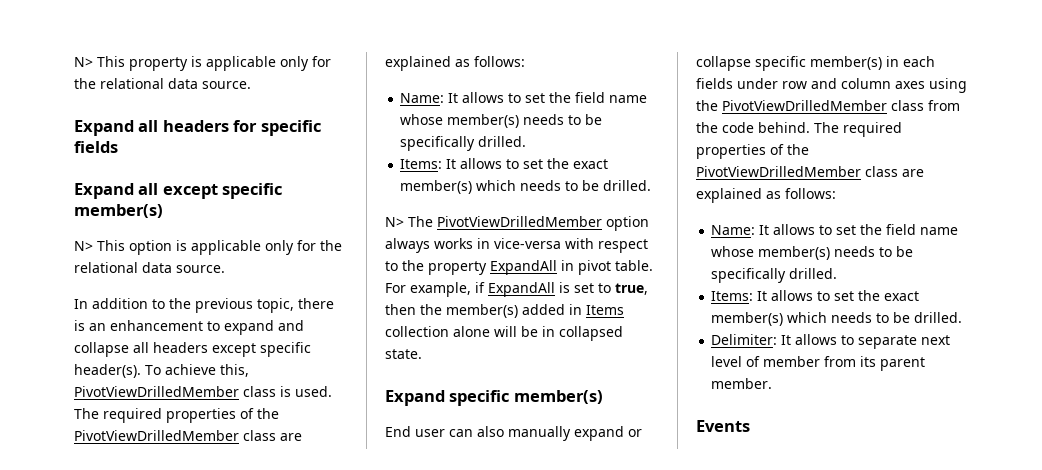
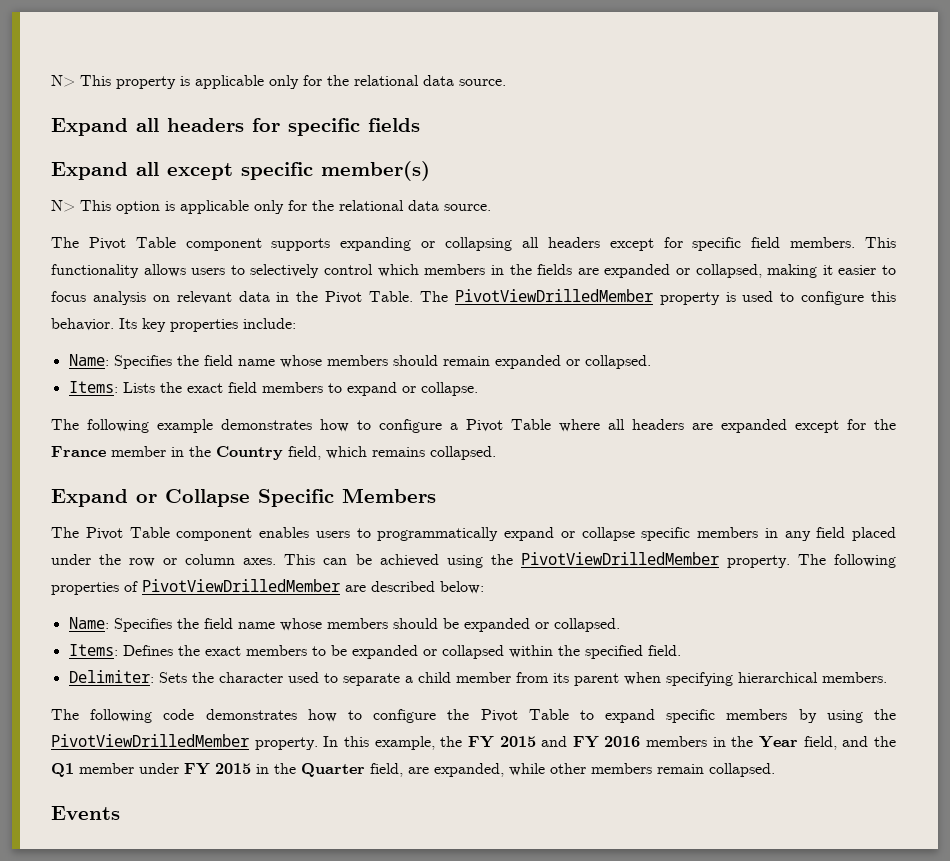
[74,298,334,313] [74,320,304,335] [74,342,311,357] [74,364,249,378] [74,386,332,397] [74,408,279,423] [74,430,302,441] [385,56,525,71] [400,92,648,103] [400,114,603,128] [400,136,527,151] [400,158,609,169] [400,180,652,194] [385,216,649,231] [385,238,648,253] [385,260,653,275] [385,282,648,297] [385,304,624,318] [385,326,623,341] [385,349,422,359] [385,390,603,406] [385,426,642,441] [696,56,935,71] [696,78,967,93] [696,100,960,111] [696,122,902,137] [696,144,809,159] [696,166,924,177] [696,188,836,203] [711,224,959,235] [711,246,914,260] [711,268,838,283] [711,290,920,301] [711,312,963,326] [711,334,951,349] [711,356,926,371] [711,378,773,389] In addition to the previous topic, there is an enhancement to expand and collapse all headers except specific header(s). To achieve this, PivotViewDrilledMember class is used. The required properties of the PivotViewDrilledMember class are explained as follows: // Name: It allows to set the field name whose member(s) needs to be specifically drilled. // Items: It allows to set the exact member(s) which needs to be drilled. // N> The PivotViewDrilledMember option always works in vice-versa with respect to the property ExpandAll in pivot table. For example, if ExpandAll is set to true, then the member(s) added in Items collection alone will be in collapsed state. // Expand specific member(s) // End user can also manually expand or collapse specific member(s) in each fields under row and column axes using the PivotViewDrilledMember class from the code behind. The required properties of the PivotViewDrilledMember class are explained as follows: // Name: It allows to set the field name whose member(s) needs to be specifically drilled. // Items: It allows to set the exact member(s) which needs to be drilled. // Delimiter: It allows to separate next level of member from its parent member. -> [51,237,897,251] [51,264,896,278] [51,289,896,305] [51,318,296,332] [68,354,651,369] [68,381,478,396] [51,419,896,433] [51,446,496,460] [51,488,436,507] [51,527,896,541] [51,552,897,568] [51,579,484,595] [68,617,620,632] [68,644,681,659] [68,670,887,686] [51,709,896,723] [51,734,896,750] [51,763,775,777] The Pivot Table component supports expanding or collapsing all headers except for specific field members. This functionality allows users to selectively control which members in the fields are expanded or collapsed, making it easier to focus analysis on relevant data in the Pivot Table. The PivotViewDrilledMember property is used to configure this behavior. Its key properties include: // Name: Specifies the field name whose members should remain expanded or collapsed. // Items: Lists the exact field members to expand or collapse. // The following example demonstrates how to configure a Pivot Table where all headers are expanded except for the France member in the Country field, which remains collapsed. // Expand or Collapse Specific Members // The Pivot Table component enables users to programmatically expand or collapse specific members in any field placed under the row or column axes. This can be achieved using the PivotViewDrilledMember property. The following properties of PivotViewDrilledMember are described below: // Name: Specifies the field name whose members should be expanded or collapsed. // Items: Defines the exact members to be expanded or collapsed within the specified field. // Delimiter: Sets the character used to separate a child member from its parent when specifying hierarchical members. // The following code demonstrates how to configure the Pivot Table to expand specific members by using the PivotViewDrilledMember property. In this example, the FY 2015 and FY 2016 members in the Year field, and the Q1 member under FY 2015 in the Quarter field, are expanded, while other members remain collapsed.

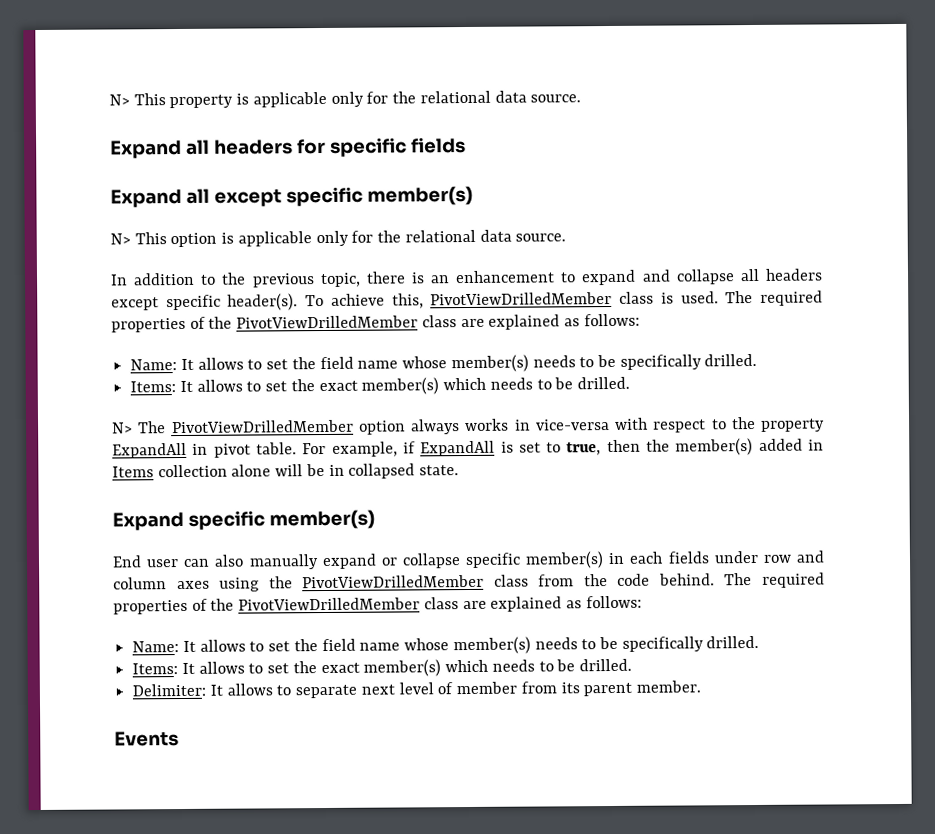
[51,237,897,251] [51,264,896,278] [51,289,896,305] [51,318,296,332] [68,354,651,369] [68,381,478,396] [51,419,896,433] [51,446,496,460] [51,488,436,507] [51,527,896,541] [51,552,897,568] [51,579,484,595] [68,617,620,632] [68,644,681,659] [68,670,887,686] [51,709,896,723] [51,734,896,750] [51,763,775,777] The Pivot Table component supports expanding or collapsing all headers except for specific field members. This functionality allows users to selectively control which members in the fields are expanded or collapsed, making it easier to focus analysis on relevant data in the Pivot Table. The PivotViewDrilledMember property is used to configure this behavior. Its key properties include: // Name: Specifies the field name whose members should remain expanded or collapsed. // Items: Lists the exact field members to expand or collapse. // The following example demonstrates how to configure a Pivot Table where all headers are expanded except for the France member in the Country field, which remains collapsed. // Expand or Collapse Specific Members // The Pivot Table component enables users to programmatically expand or collapse specific members in any field placed under the row or column axes. This can be achieved using the PivotViewDrilledMember property. The following properties of PivotViewDrilledMember are described below: // Name: Specifies the field name whose members should be expanded or collapsed. // Items: Defines the exact members to be expanded or collapsed within the specified field. // Delimiter: Sets the character used to separate a child member from its parent when specifying hierarchical members. // The following code demonstrates how to configure the Pivot Table to expand specific members by using the PivotViewDrilledMember property. In this example, the FY 2015 and FY 2016 members in the Year field, and the Q1 member under FY 2015 in the Quarter field, are expanded, while other members remain collapsed. -> [110,268,823,288] [111,290,824,311] [111,313,640,333] [130,353,758,373] [130,376,630,395] [112,416,825,435] [112,438,824,459] [112,463,460,479] [112,509,375,531] [112,550,825,570] [113,572,825,592] [113,595,642,615] [132,635,760,655] [132,658,632,677] [132,680,701,699] In addition to the previous topic, there is an enhancement to expand and collapse all headers except specific header(s). To achieve this, PivotViewDrilledMember class is used. The required properties of the PivotViewDrilledMember class are explained as follows: // Name: It allows to set the field name whose member(s) needs to be specifically drilled. // Items: It allows to set the exact member(s) which needs to be drilled. // N> The PivotViewDrilledMember option always works in vice-versa with respect to the property ExpandAll in pivot table. For example, if ExpandAll is set to true, then the member(s) added in Items collection alone will be in collapsed state. // Expand specific member(s) // End user can also manually expand or collapse specific member(s) in each fields under row and column axes using the PivotViewDrilledMember class from the code behind. The required properties of the PivotViewDrilledMember class are explained as follows: // Name: It allows to set the field name whose member(s) needs to be specifically drilled. // Items: It allows to set the exact member(s) which needs to be drilled. // Delimiter: It allows to separate next level of member from its parent member.

